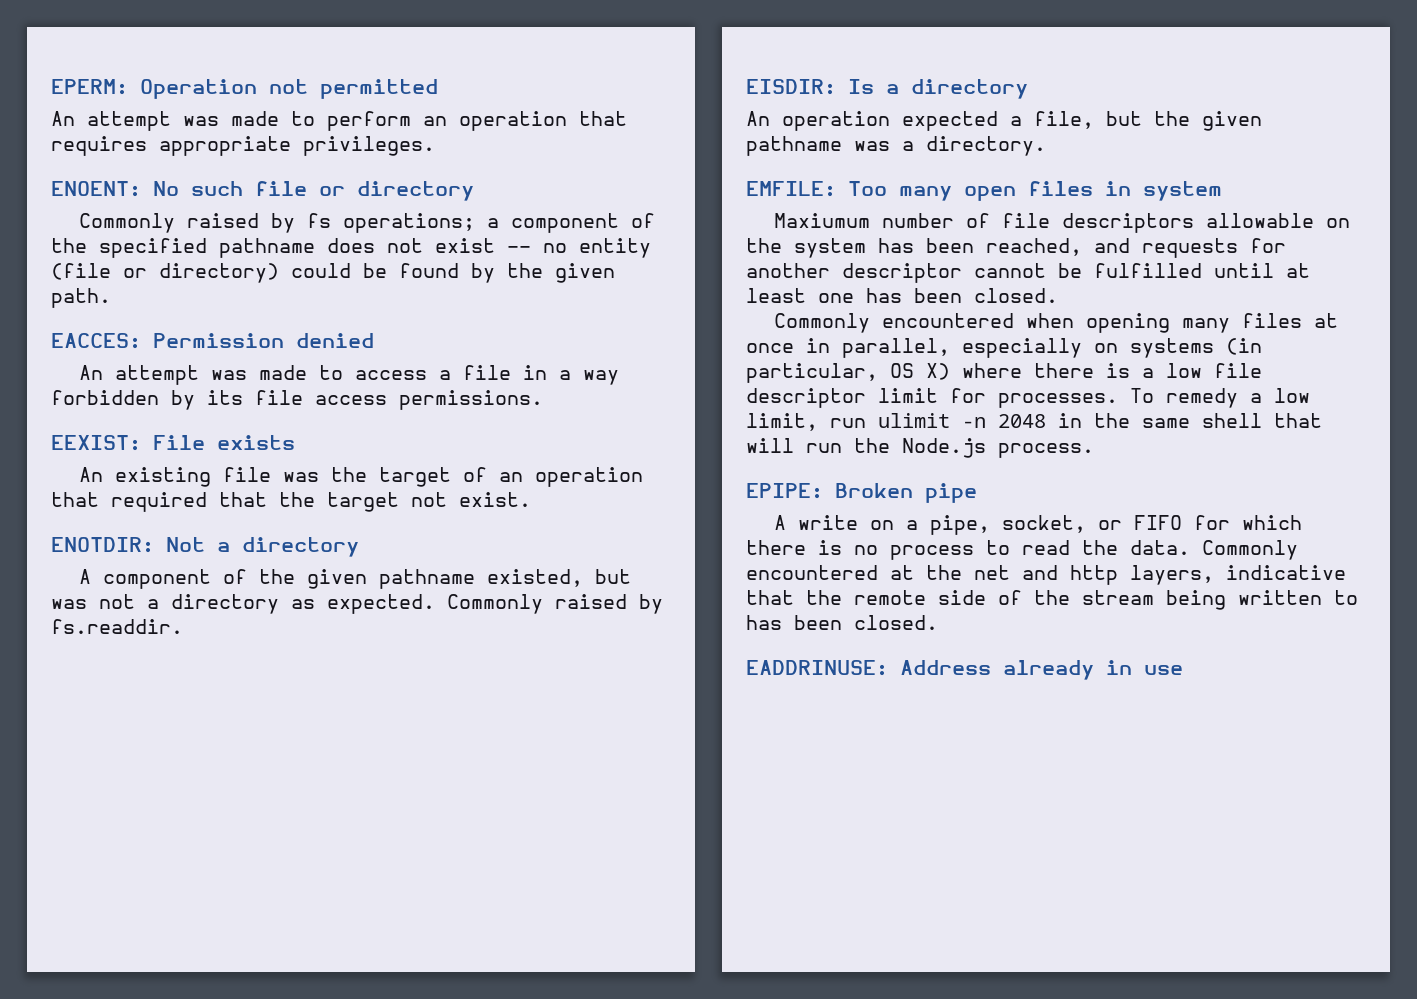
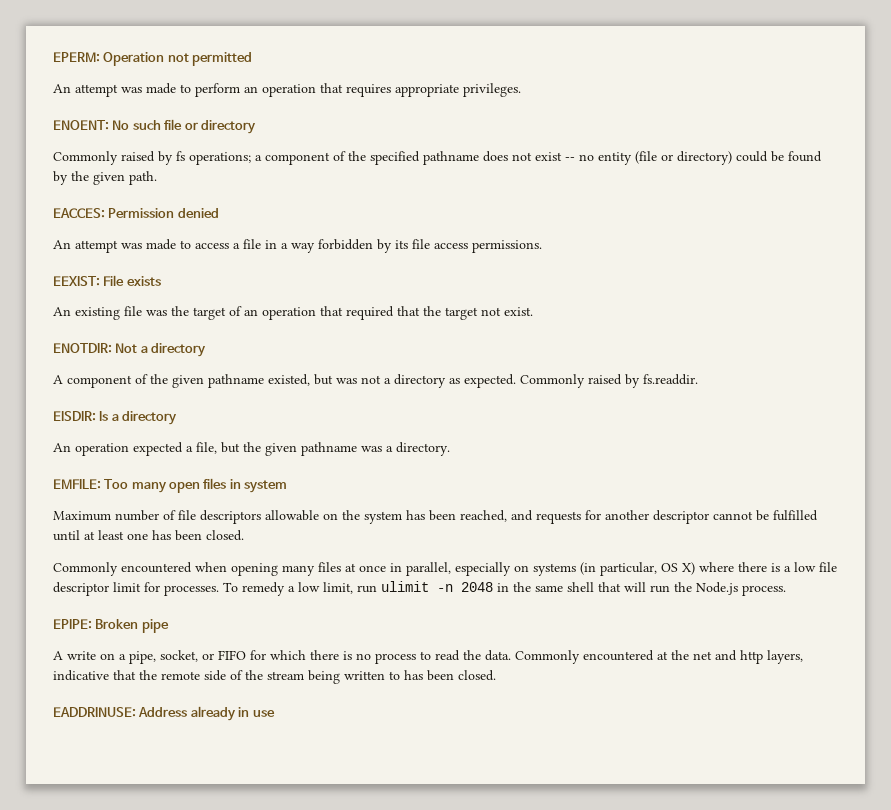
[773,213,870,228] Maxiumum -> [53,511,111,521] Maximum

